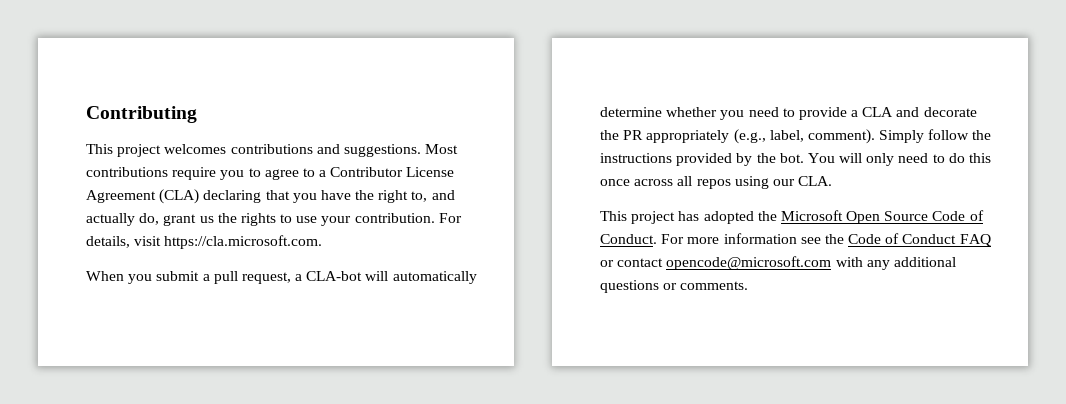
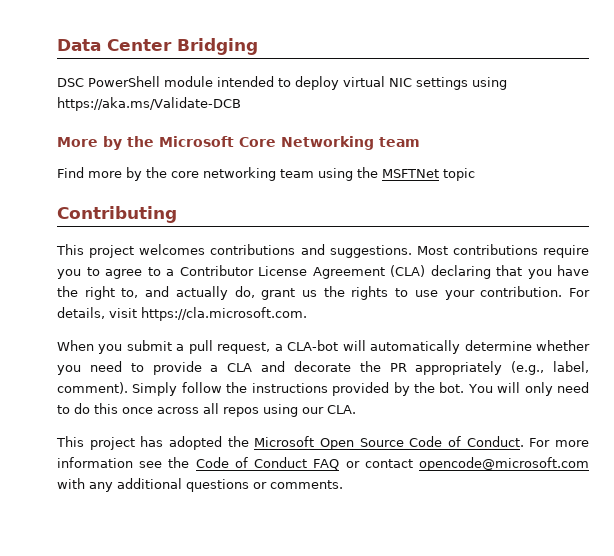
(86, 114) none -> [57,38,258,55] [57,76,507,90] [57,97,241,111] [57,136,420,150] [57,167,475,181] Data Center Bridging // DSC PowerShell module intended to deploy virtual NIC settings using https://aka.ms/Validate-DCB // More by the Microsoft Core Networking team // Find more by the core networking team using the MSFTNet topic //

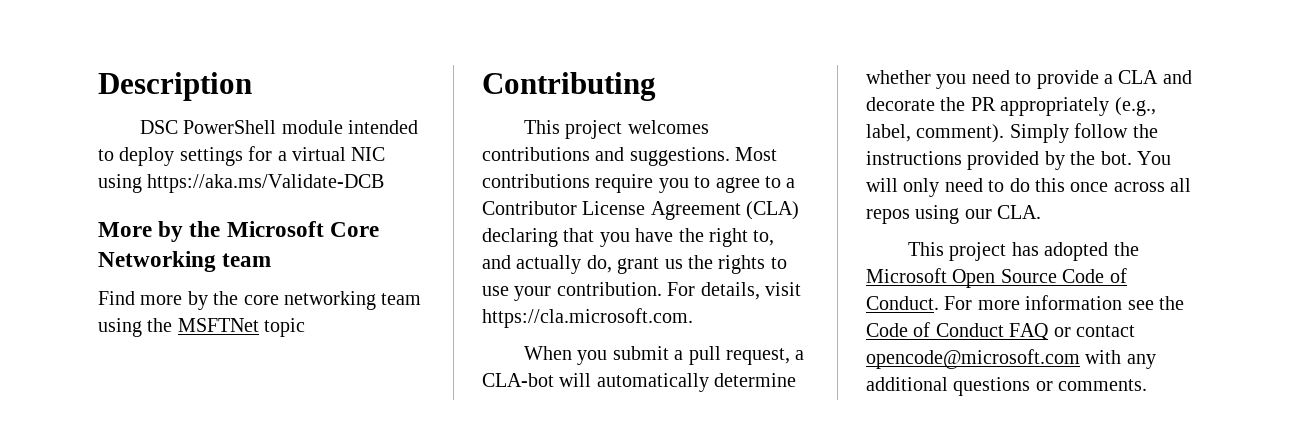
[57,38,258,55] Data Center Bridging -> [98,72,252,101] Description
(339, 83) none -> [179,146,287,166] settings for a
[416,77,468,90] settings -> (386, 154) none

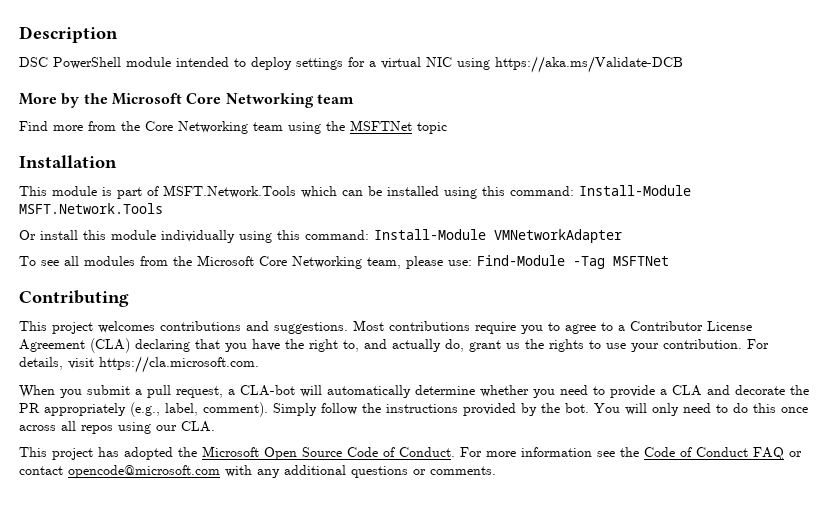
[187,291,376,310] by the core networking -> [88,121,248,134] from the Core Networking
(306, 327) none -> [19,155,117,168] [19,185,691,199] [19,203,163,214] [19,229,622,243] [19,255,669,269] // Installation // This module is part of MSFT.Network.Tools which can be installed using this command: Install-Module MSFT.Network.Tools // Or install this module individually using this command: Install-Module VMNetworkAdapter // To see all modules from the Microsoft Core Networking team, please use: Find-Module -Tag MSFTNet

